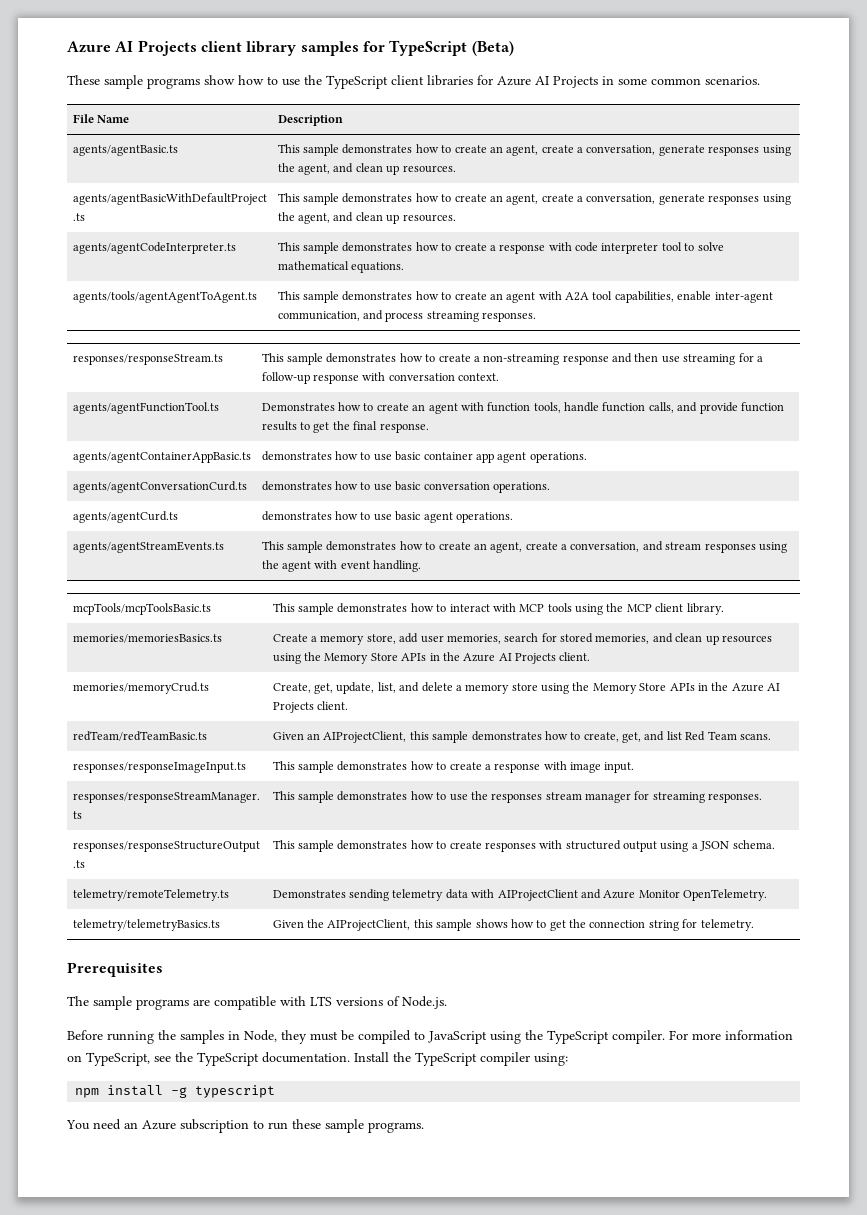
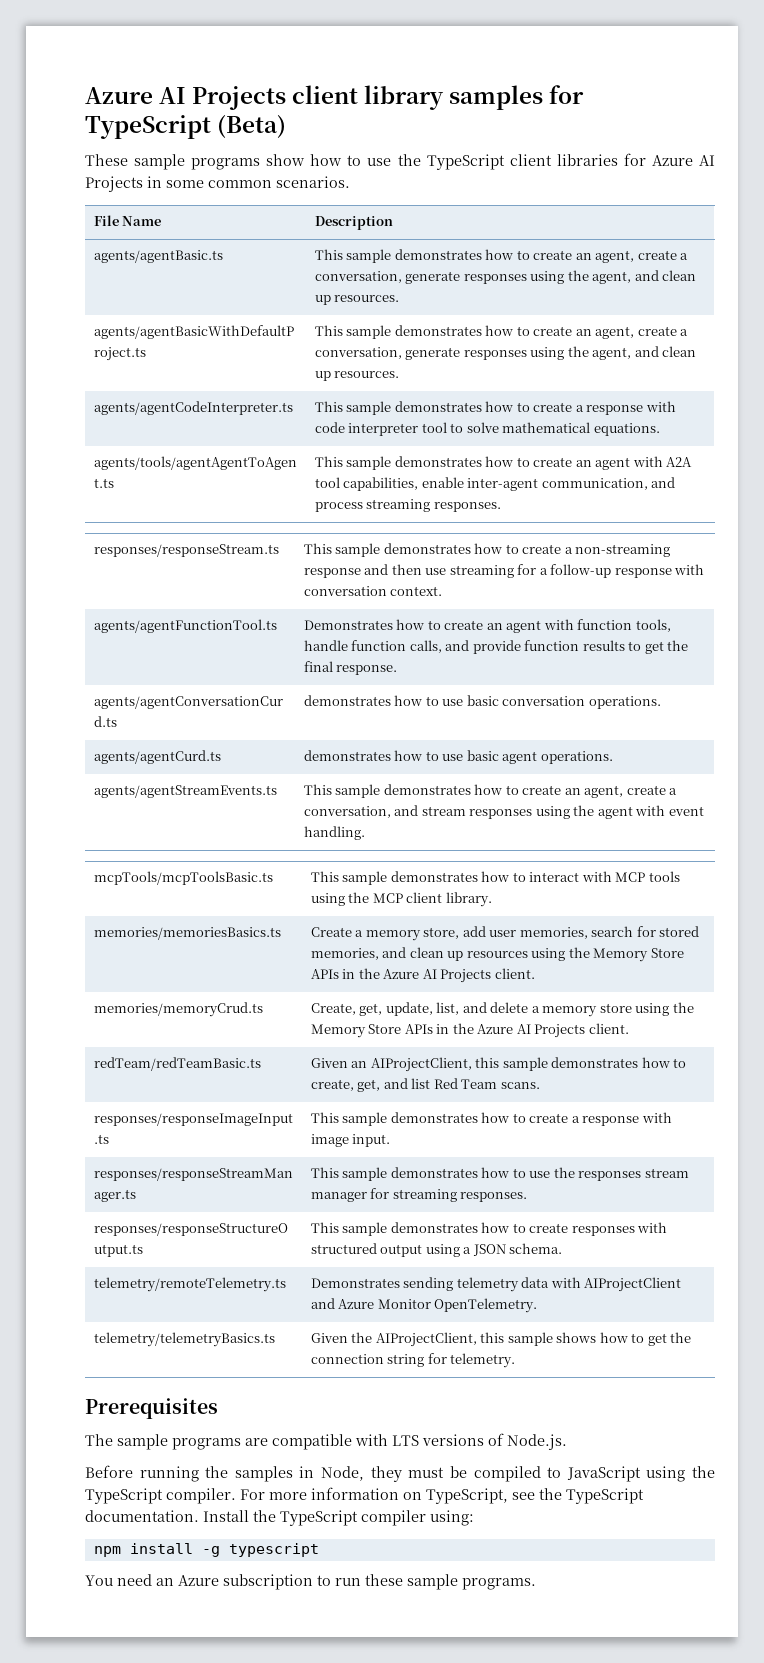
[72,452,251,463] [261,451,587,463] // agents/agentContainerAppBasic.ts | demonstrates how to use basic container app agent operations. -> (398, 670) none

